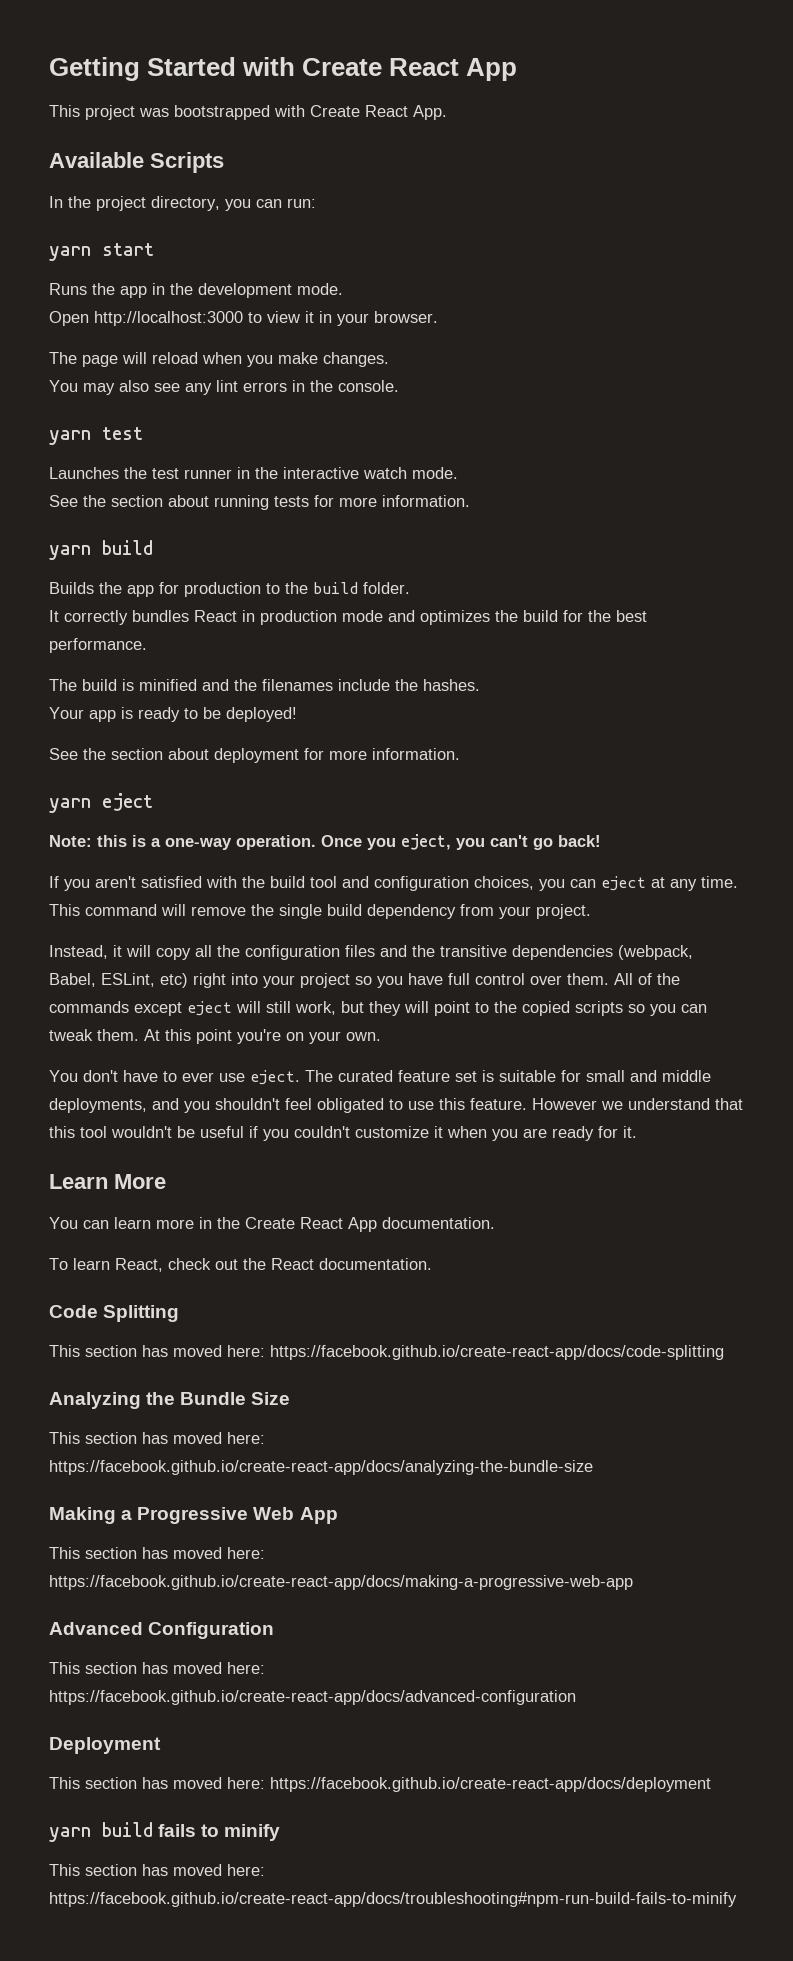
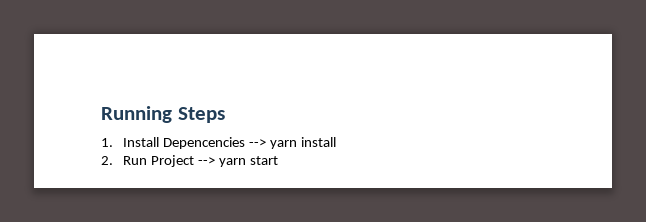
[49,57,518,81] [49,105,447,120] [49,152,224,173] [49,196,316,211] [49,243,154,261] [49,283,343,298] [49,311,438,326] [49,352,389,367] [49,380,399,395] [49,427,143,445] [49,467,458,479] [49,495,470,510] [49,540,153,560] [49,582,410,597] [49,610,647,625] [49,638,147,653] [49,679,480,691] [49,707,297,722] [49,748,460,763] [49,793,153,813] [49,834,601,850] [49,876,738,891] [49,904,591,919] [49,945,693,960] [49,973,680,988] [49,1001,707,1016] [49,1029,381,1044] [49,1070,711,1085] [49,1098,743,1113] [49,1126,637,1141] [49,1174,166,1189] [49,1217,495,1232] [49,1258,432,1272] [49,1305,180,1322] [49,1345,724,1360] [49,1392,291,1409] [49,1432,265,1444] [49,1460,593,1475] [49,1507,338,1524] [49,1547,265,1559] [49,1575,633,1590] [49,1622,275,1639] [49,1662,265,1674] [49,1690,576,1705] [49,1737,161,1754] [49,1777,711,1792] [49,1822,281,1842] [49,1864,265,1876] [49,1892,737,1907] Getting Started with Create React App // This project was bootstrapped with Create React App. // Available Scripts // In the project directory, you can run: // yarn start // Runs the app in the development mode. // Open http://localhost:3000 to view it in your browser. // The page will reload when you make changes. // You may also see any lint errors in the console. // yarn test // Launches the test runner in the interactive watch mode. // See the section about running tests for more information. // yarn build // Builds the app for production to the build folder. // It correctly bundles React in production mode and optimizes the build for the best performance. // The build is minified and the filenames include the hashes. // Your app is ready to be deployed! // See the section about deployment for more information. // yarn eject // Note: this is a one-way operation. Once you eject, you can't go back! // If you aren't satisfied with the build tool and configuration choices, you can eject at any time. This command will remove the single build dependency from your project. // Instead, it will copy all the configuration files and the transitive dependencies (webpack, Babel, ESLint, etc) right into your project so you have full control over them. All of the commands except eject will still work, but they will point to the copied scripts so you can tweak them. At this point you're on your own. // You don't have to ever use eject. The curated feature set is suitable for small and middle deployments, and you shouldn't feel obligated to use this feature. However we understand that this tool wouldn't be useful if you couldn't customize it when you are ready for it. // Learn More // You can learn more in the Create React App documentation. // To learn React, check out the React documentation. // Code Splitting // This section has moved here: https://facebook.github.io/create-react-app/docs/code-splitting // Analyzing the Bundle Size // This section has moved here: https://facebook.github.io/create-react-app/docs/analyzing-the-bundle-size // Making a Progressive Web App // This section has moved here: https://facebook.github.io/create-react-app/docs/making-a-progressive-web-app // Advanced Configuration // This section has moved here: https://facebook.github.io/create-react-app/docs/advanced-configuration // Deployment // This section has moved here: https://facebook.github.io/create-react-app/docs/deployment // yarn build fails to minify // This section has moved here: https://facebook.github.io/create-react-app/docs/troubleshooting#npm-run-build-fails-to-minify -> [101,106,225,123] [101,137,336,149] [101,155,278,167] Running Steps // 1. Install Depencencies --> yarn install // 2. Run Project --> yarn start

